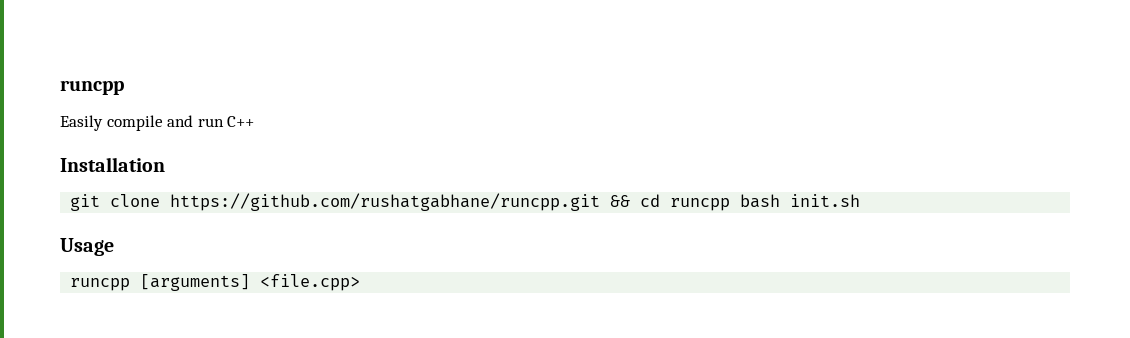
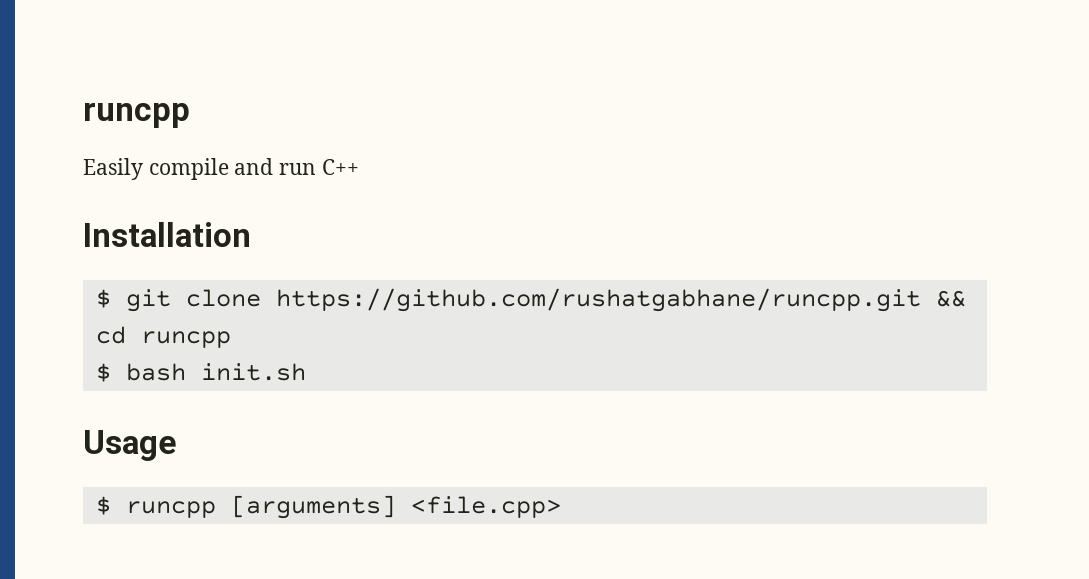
(165, 164) none -> [95,289,111,308] $
(731, 204) none -> [95,363,111,382] // $
(114, 247) none -> [95,496,111,515] $

